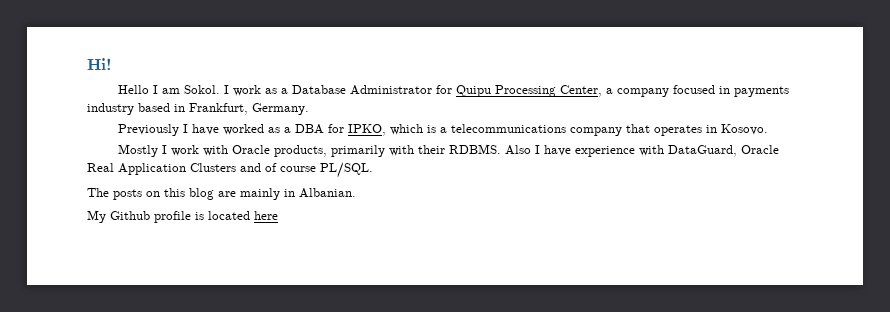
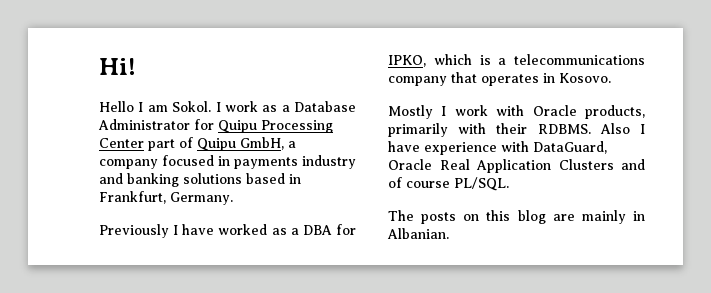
[560,85,603,97] Center, -> [99,137,284,151] Center part of Quipu GmbH,
(134, 109) none -> [99,173,242,187] and banking solutions
[87,210,278,223] // My Github profile is located here -> (449, 233) none

